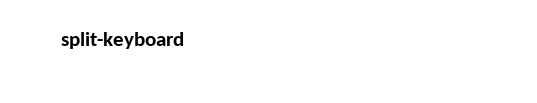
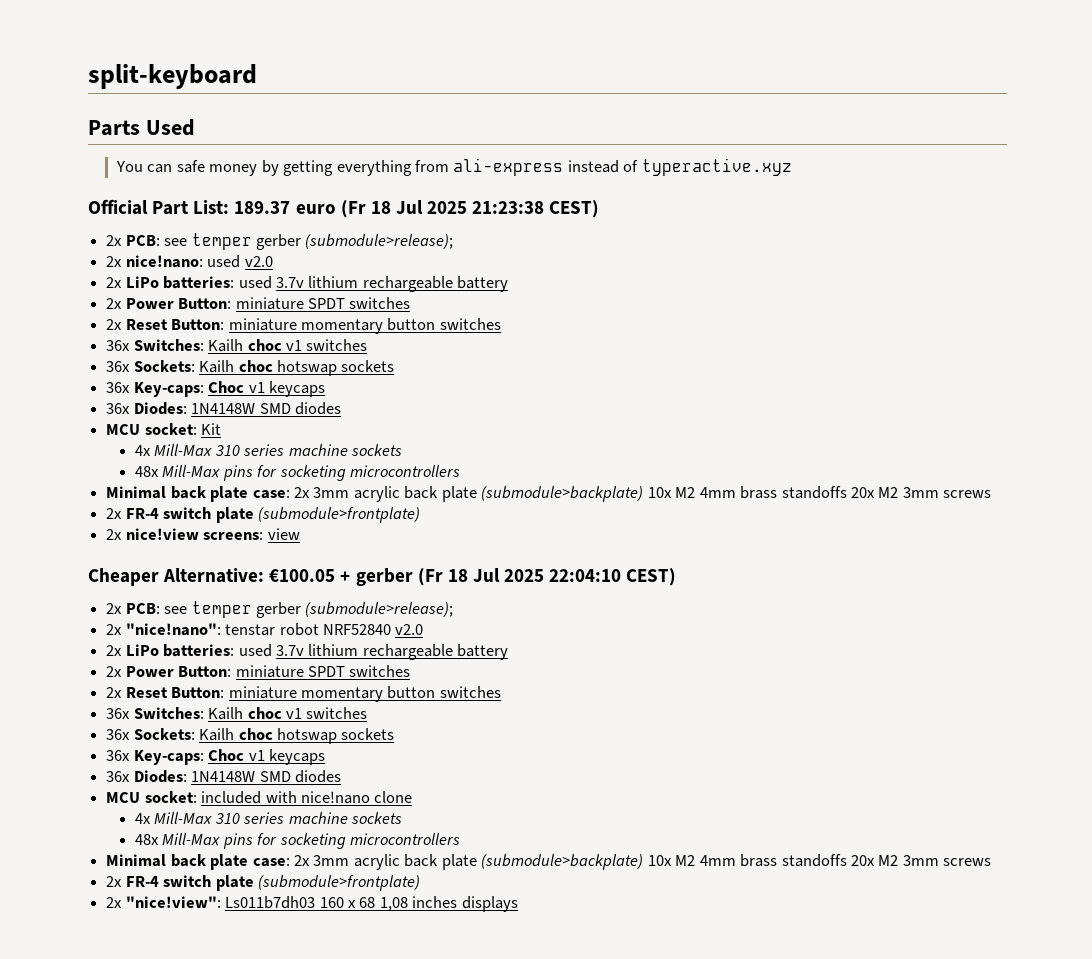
(184, 40) none -> [88,119,195,136] [115,158,792,176] [88,199,600,218] [106,233,454,250] [106,255,273,268] [106,276,509,292] [106,297,411,310] [106,318,501,334] [106,339,368,352] [106,360,395,376] [106,381,325,397] [106,402,341,415] [106,423,222,435] [134,444,403,456] [134,465,461,481] [106,486,992,502] [106,507,420,523] [106,528,300,540] [88,568,677,586] [106,601,454,618] [106,623,424,636] [106,644,509,660] [106,665,411,678] [106,686,501,702] [106,707,368,720] [106,728,395,744] [106,749,325,765] [106,770,341,783] [106,791,413,804] [134,812,403,824] [134,833,461,849] [106,854,992,870] [106,875,420,891] [106,896,518,912] // Parts Used // You can safe money by getting everything from ali-express instead of typeractive.xyz // Official Part List: 189.37 euro (Fr 18 Jul 2025 21:23:38 CEST) // 2x PCB: see temper gerber (submodule>release); // 2x nice!nano: used v2.0 // 2x LiPo batteries: used 3.7v lithium rechargeable battery // 2x Power Button: miniature SPDT switches // 2x Reset Button: miniature momentary button switches // 36x Switches: Kailh choc v1 switches // 36x Sockets: Kailh choc hotswap sockets // 36x Key-caps: Choc v1 keycaps // 36x Diodes: 1N4148W SMD diodes // MCU socket: Kit // 4x Mill-Max 310 series machine sockets // 48x Mill-Max pins for socketing microcontrollers // Minimal back plate case: 2x 3mm acrylic back plate (submodule>backplate) 10x M2 4mm brass standoffs 20x M2 3mm screws // 2x FR-4 switch plate (submodule>frontplate) // 2x nice!view screens: view // Cheaper Alternative: €100.05 + gerber (Fr 18 Jul 2025 22:04:10 CEST) // 2x PCB: see temper gerber (submodule>release); // 2x "nice!nano": tenstar robot NRF52840 v2.0 // 2x LiPo batteries: used 3.7v lithium rechargeable battery // 2x Power Button: miniature SPDT switches // 2x Reset Button: miniature momentary button switches // 36x Switches: Kailh choc v1 switches // 36x Sockets: Kailh choc hotswap sockets // 36x Key-caps: Choc v1 keycaps // 36x Diodes: 1N4148W SMD diodes // MCU socket: included with nice!nano clone // 4x Mill-Max 310 series machine sockets // 48x Mill-Max pins for socketing microcontrollers // Minimal back plate case: 2x 3mm acrylic back plate (submodule>backplate) 10x M2 4mm brass standoffs 20x M2 3mm screws // 2x FR-4 switch plate (submodule>frontplate) // 2x "nice!view": Ls011b7dh03 160 x 68 1,08 inches displays

